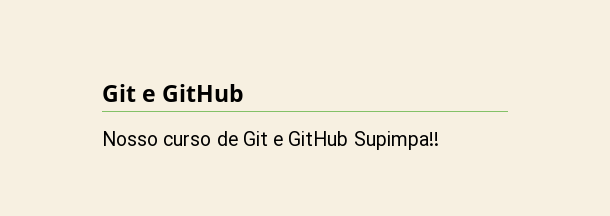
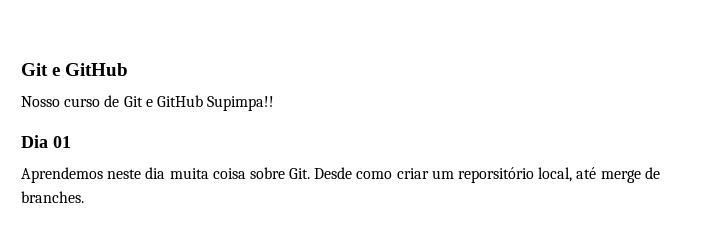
(439, 140) none -> [21,135,71,148] [21,167,660,183] [21,191,84,203] // Dia 01 // Aprendemos neste dia muita coisa sobre Git. Desde como criar um reporsitório local, até merge de branches.

